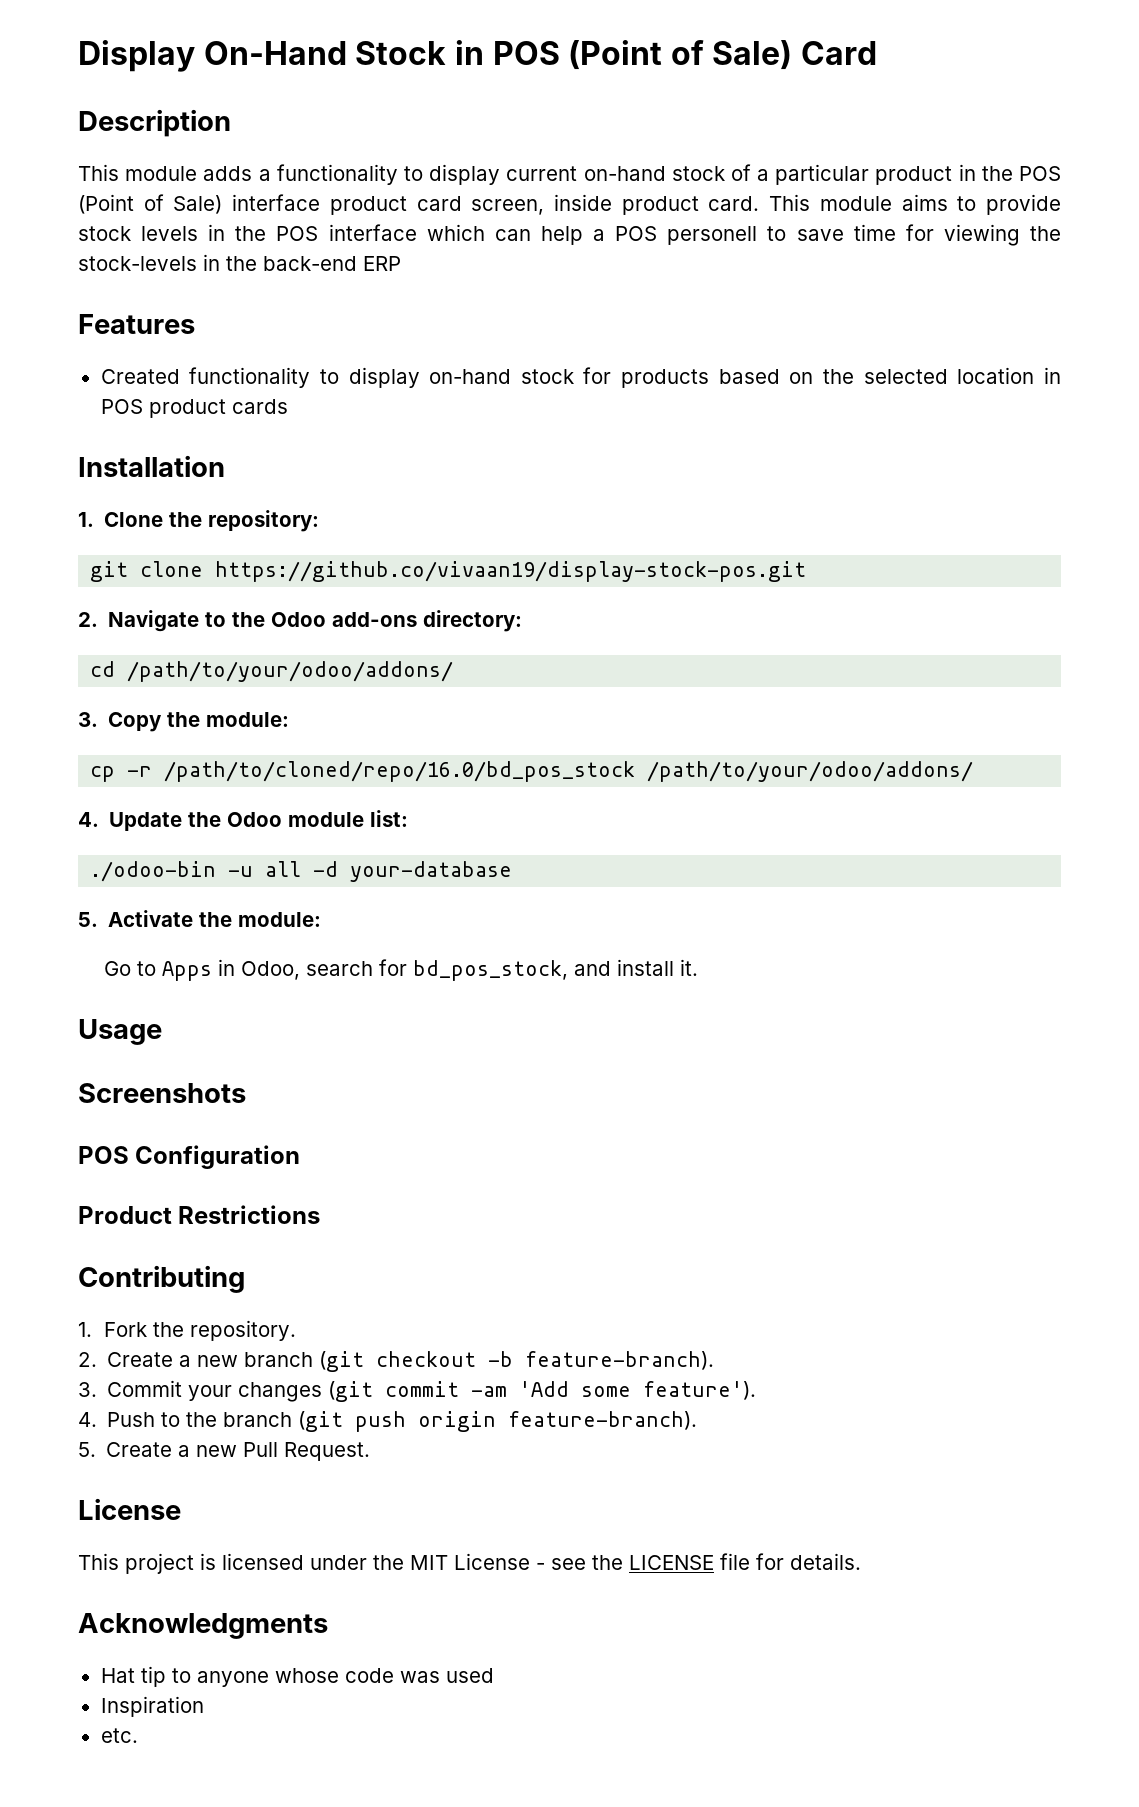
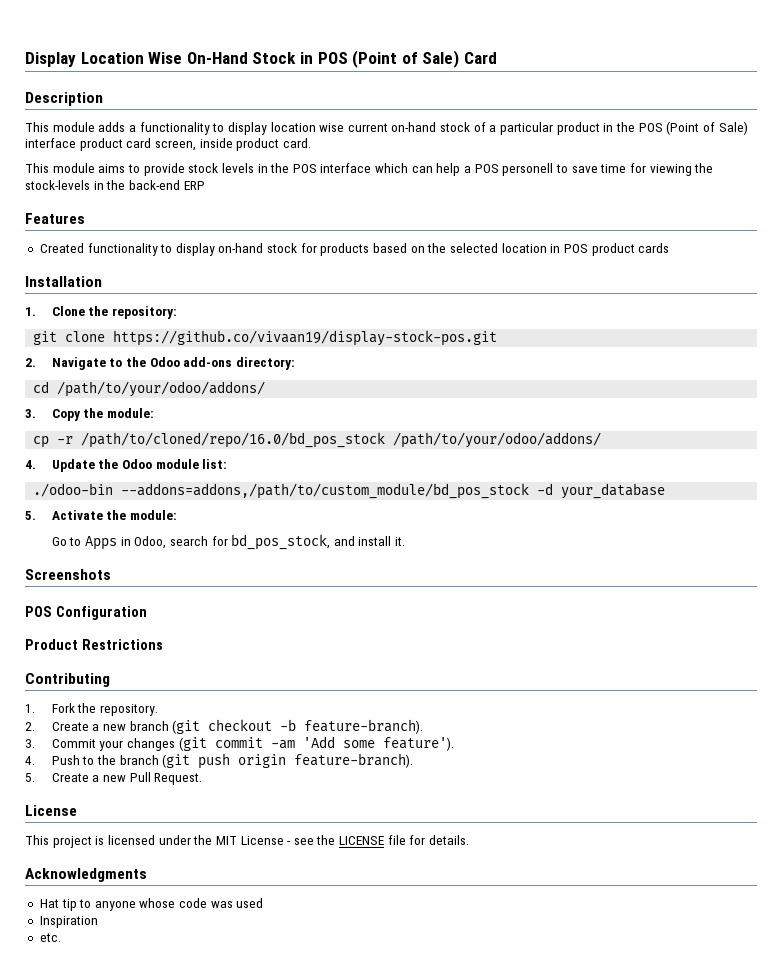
(195, 56) none -> [80,52,183,64] Location Wise
(501, 174) none -> [270,122,345,132] location wise
(760, 203) none -> (311, 143) //
[228,861,513,882] -u all -d your-database -> [121,483,666,499] --addons=addons,/path/to/custom_module/bd_pos_stock -d your_database
[78,1019,162,1045] // Usage -> (406, 541) none

